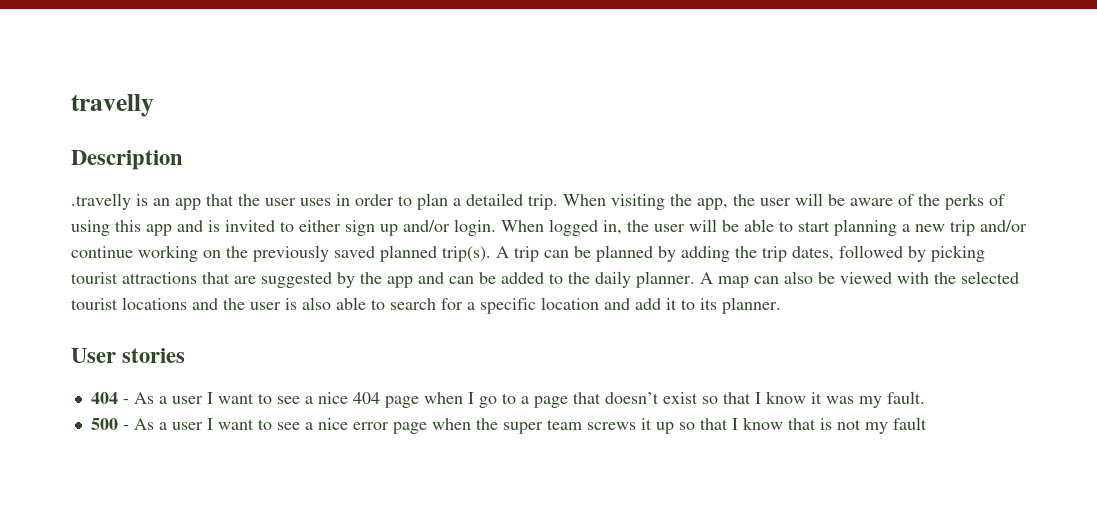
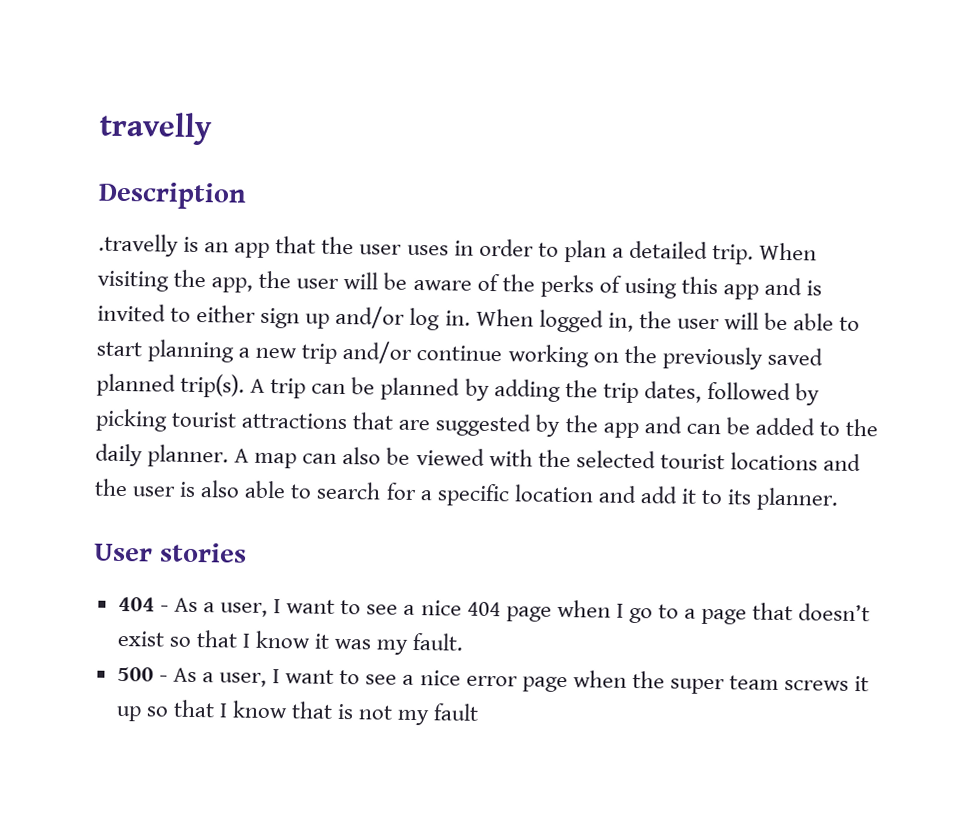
[454,219,496,236] login. -> [409,307,471,331] log in.
[171,396,203,404] user -> [220,602,269,618] user,
[171,422,203,430] user -> [219,672,268,688] user,

